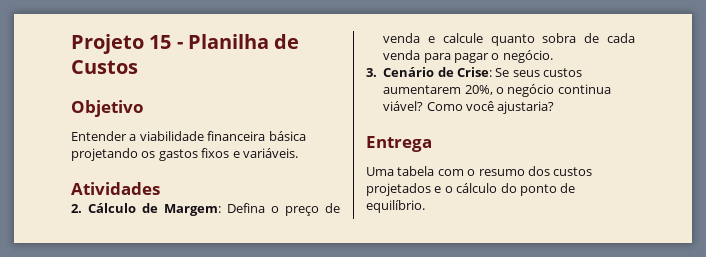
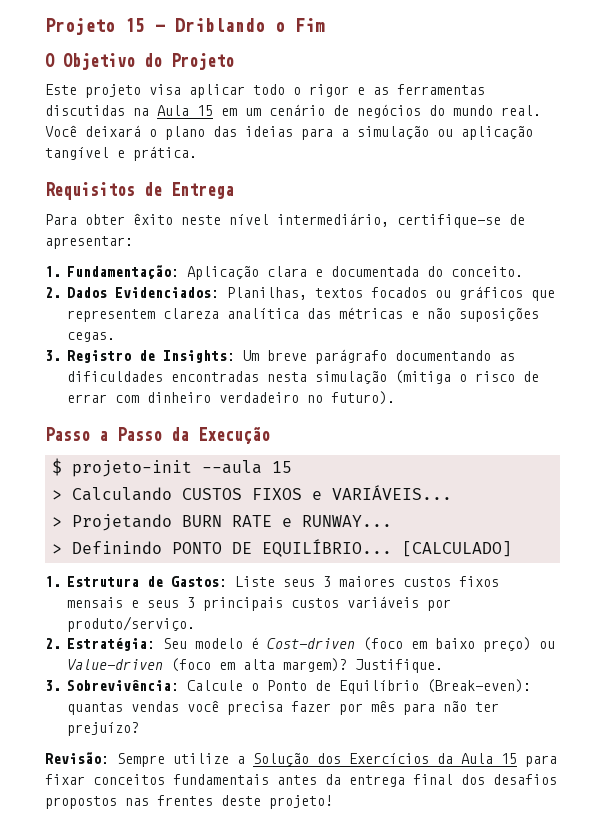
[187,34,300,49] [71,60,138,74] [71,100,144,117] [71,131,306,141] [71,148,298,161] [71,182,160,195] [71,203,340,216] [383,33,635,46] [383,50,553,63] [366,67,583,77] [383,84,611,97] [383,101,555,114] [366,136,432,152] [366,166,593,176] [366,183,576,196] [366,200,425,213] Planilha de Custos // Objetivo // Entender a viabilidade financeira básica projetando os gastos fixos e variáveis. // Atividades // 2. Cálculo de Margem: Defina o preço de venda e calcule quanto sobra de cada venda para pagar o negócio. // 3. Cenário de Crise: Se seus custos aumentarem 20%, o negócio continua viável? Como você ajustaria? // Entrega // Uma tabela com o resumo dos custos projetados e o cálculo do ponto de equilíbrio. -> [175,18,325,32] [45,53,234,70] [45,84,485,98] [45,104,541,118] [45,125,533,140] [45,146,197,161] [45,182,234,200] [45,213,525,228] [45,236,133,249] [45,265,523,280] [45,286,555,301] [67,307,539,322] [67,332,115,342] [45,349,515,364] [67,370,539,384] [67,391,395,405] [45,427,270,444] [52,458,293,477] [52,485,453,501] [52,514,393,531] [52,539,513,557] [45,576,499,587] [67,596,451,611] [67,616,195,632] [45,637,555,652] [67,658,443,673] [45,679,531,694] [67,700,499,715] [67,722,139,736] [45,752,557,767] [45,774,557,787] [45,795,333,809] Driblando o Fim // O Objetivo do Projeto // Este projeto visa aplicar todo o rigor e as ferramentas discutidas na Aula 15 em um cenário de negócios do mundo real. Você deixará o plano das ideias para a simulação ou aplicação tangível e prática. // Requisitos de Entrega // Para obter êxito neste nível intermediário, certifique-se de apresentar: // 1. Fundamentação: Aplicação clara e documentada do conceito. // 2. Dados Evidenciados: Planilhas, textos focados ou gráficos que representem clareza analítica das métricas e não suposições cegas. // 3. Registro de Insights: Um breve parágrafo documentando as dificuldades encontradas nesta simulação (mitiga o risco de errar com dinheiro verdadeiro no futuro). // Passo a Passo da Execução // $ projeto-init --aula 15 // > Calculando CUSTOS FIXOS e VARIÁVEIS... // > Projetando BURN RATE e RUNWAY... // > Definindo PONTO DE EQUILÍBRIO... [CALCULADO] // 1. Estrutura de Gastos: Liste seus 3 maiores custos fixos mensais e seus 3 principais custos variáveis por produto/serviço. // 2. Estratégia: Seu modelo é Cost-driven (foco em baixo preço) ou Value-driven (foco em alta margem)? Justifique. // 3. Sobrevivência: Calcule o Ponto de Equilíbrio (Break-even): quantas vendas você precisa fazer por mês para não ter prejuízo? // Revisão: Sempre utilize a Solução dos Exercícios da Aula 15 para fixar conceitos fundamentais antes da entrega final dos desafios propostos nas frentes deste projeto!

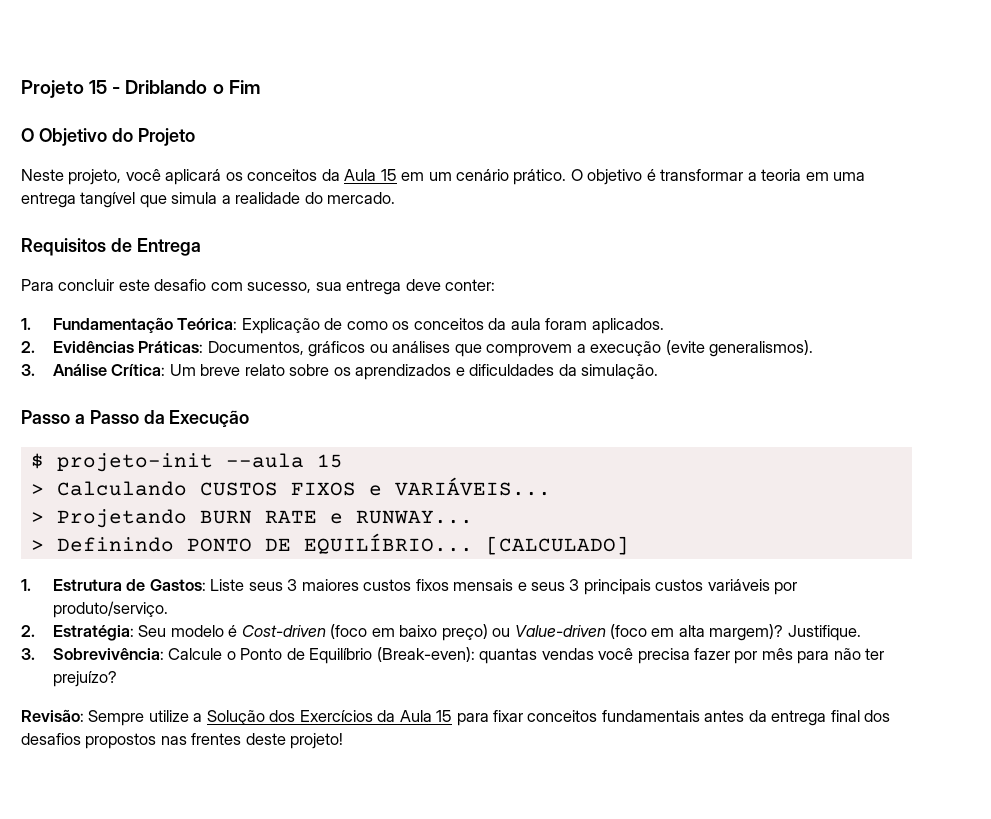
[45,84,485,98] [45,105,149,116] Este projeto visa aplicar todo o rigor e as ferramentas discutidas na -> [21,169,340,185] Neste projeto, você aplicará os conceitos da
[333,104,541,118] [45,125,533,140] [45,146,197,161] [45,182,234,200] [45,213,525,228] [45,236,133,249] [45,265,523,280] [45,286,555,301] [67,307,539,322] [67,332,115,342] [45,349,515,364] [67,370,539,384] [67,391,395,405] de negócios do mundo real. Você deixará o plano das ideias para a simulação ou aplicação tangível e prática. // Requisitos de Entrega // Para obter êxito neste nível intermediário, certifique-se de apresentar: // 1. Fundamentação: Aplicação clara e documentada do conceito. // 2. Dados Evidenciados: Planilhas, textos focados ou gráficos que representem clareza analítica das métricas e não suposições cegas. // 3. Registro de Insights: Um breve parágrafo documentando as dificuldades encontradas nesta simulação (mitiga o risco de errar com dinheiro verdadeiro no futuro). -> [513,169,866,185] [21,192,396,208] [21,238,201,256] [21,279,496,295] [21,317,664,334] [21,340,813,357] [21,364,658,380] prático. O objetivo é transformar a teoria em uma entrega tangível que simula a realidade do mercado. // Requisitos de Entrega // Para concluir este desafio com sucesso, sua entrega deve conter: // 1. Fundamentação Teórica: Explicação de como os conceitos da aula foram aplicados. // 2. Evidências Práticas: Documentos, gráficos ou análises que comprovem a execução (evite generalismos). // 3. Análise Crítica: Um breve relato sobre os aprendizados e dificuldades da simulação.

